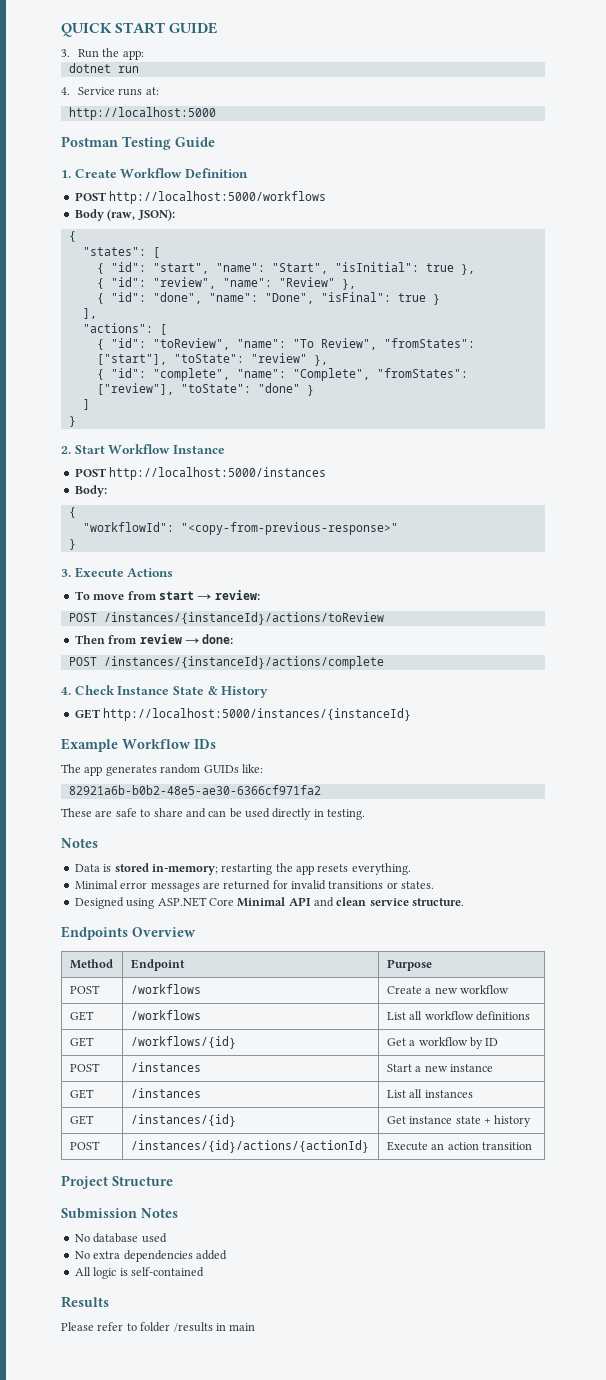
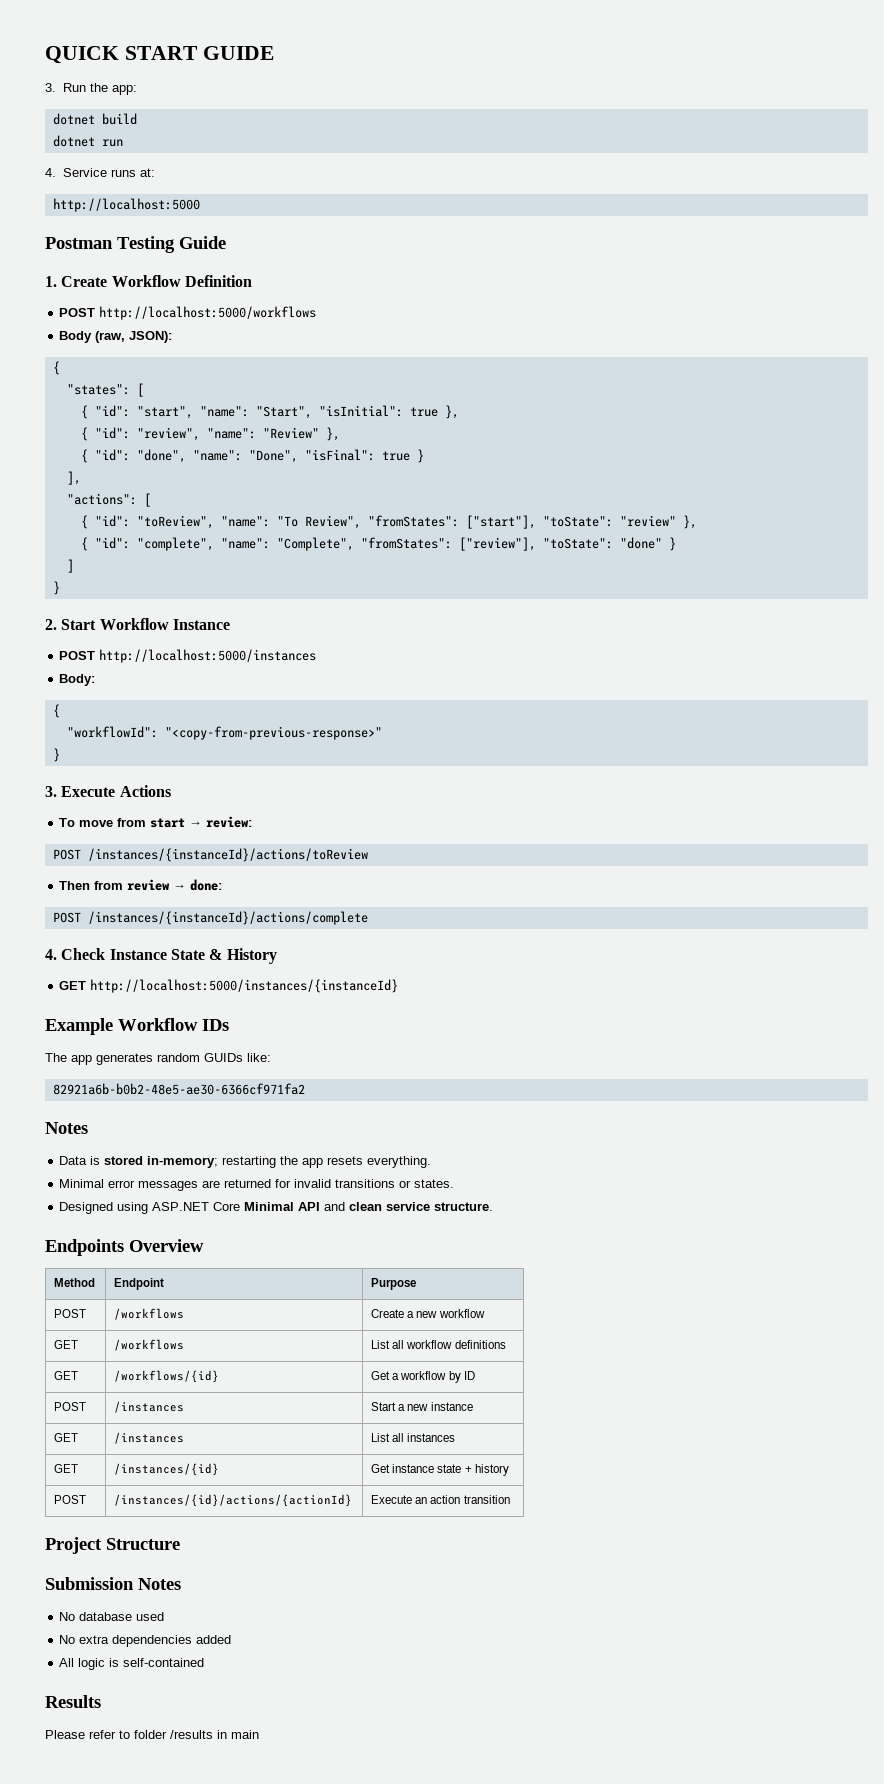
(144, 55) none -> [52,113,137,125] // dotnet build
[61,808,366,820] // These are safe to share and can be used directly in testing. -> (305, 1089) none

